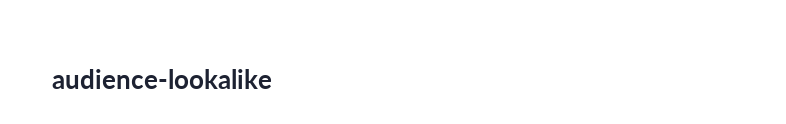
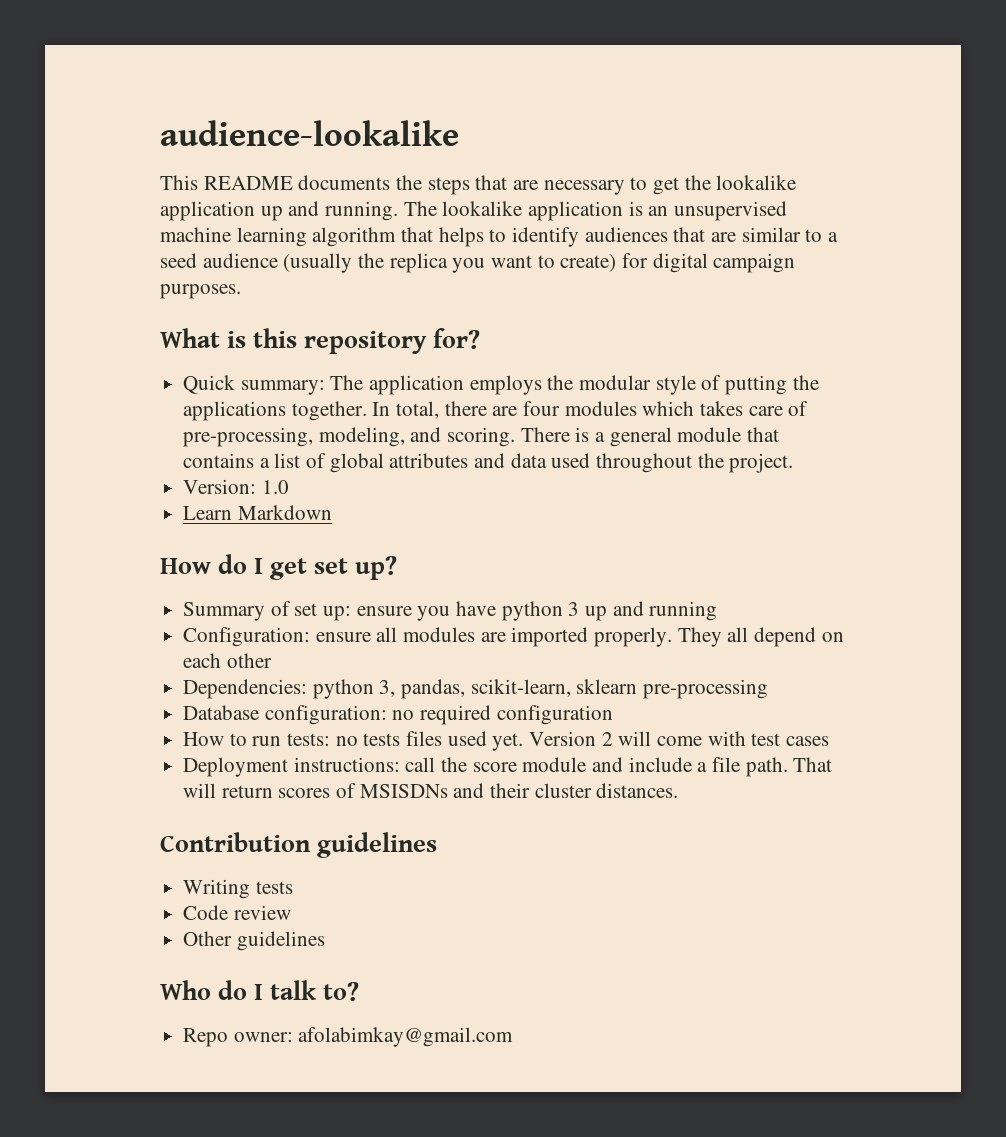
(272, 79) none -> [160,175,797,195] [160,201,788,221] [160,227,839,247] [160,253,796,273] [160,284,241,299] [160,328,481,354] [183,375,819,395] [183,401,809,421] [183,427,780,447] [183,453,794,473] [183,479,289,494] [183,505,332,520] [160,554,398,580] [183,601,718,621] [183,627,844,647] [183,653,272,668] [183,679,769,699] [183,705,613,725] [183,731,830,751] [183,757,833,777] [183,783,679,798] [160,832,438,858] [183,879,293,899] [183,905,291,920] [183,931,325,951] [160,980,360,1001] [183,1027,514,1047] // This README documents the steps that are necessary to get the lookalike application up and running. The lookalike application is an unsupervised machine learning algorithm that helps to identify audiences that are similar to a seed audience (usually the replica you want to create) for digital campaign purposes. // What is this repository for? // Quick summary: The application employs the modular style of putting the applications together. In total, there are four modules which takes care of pre-processing, modeling, and scoring. There is a general module that contains a list of global attributes and data used throughout the project. // Version: 1.0 // Learn Markdown // How do I get set up? // Summary of set up: ensure you have python 3 up and running // Configuration: ensure all modules are imported properly. They all depend on each other // Dependencies: python 3, pandas, scikit-learn, sklearn pre-processing // Database configuration: no required configuration // How to run tests: no tests files used yet. Version 2 will come with test cases // Deployment instructions: call the score module and include a file path. That will return scores of MSISDNs and their cluster distances. // Contribution guidelines // Writing tests // Code review // Other guidelines // Who do I talk to? // Repo owner: afolabimkay@gmail.com

